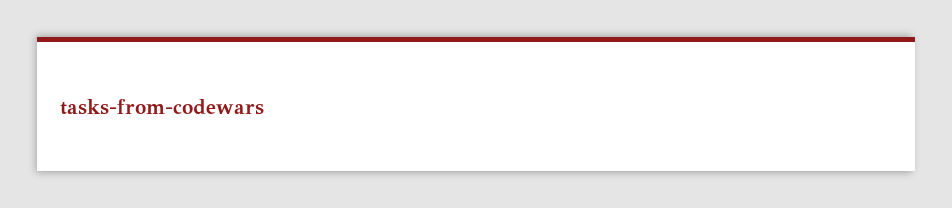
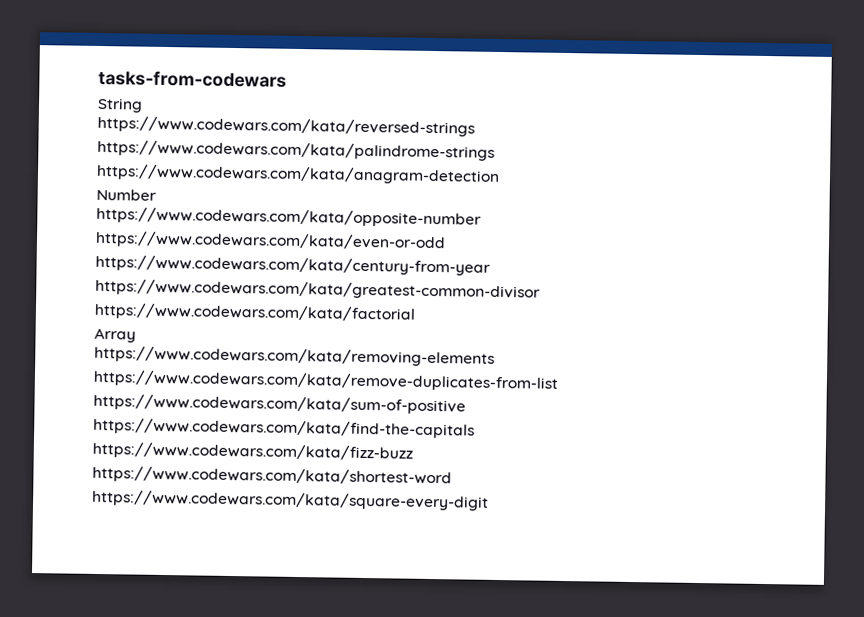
(264, 107) none -> [97,97,143,113] [97,115,475,137] [97,139,495,161] [96,163,500,185] [96,188,157,201] [96,206,482,228] [95,230,446,252] [95,254,491,276] [95,278,541,301] [94,302,416,323] [94,327,136,343] [94,345,495,367] [93,369,558,392] [93,393,466,415] [93,417,475,439] [92,441,413,462] [92,465,452,487] [92,489,489,511] // String // https://www.codewars.com/kata/reversed-strings // https://www.codewars.com/kata/palindrome-strings // https://www.codewars.com/kata/anagram-detection // Number // https://www.codewars.com/kata/opposite-number // https://www.codewars.com/kata/even-or-odd // https://www.codewars.com/kata/century-from-year // https://www.codewars.com/kata/greatest-common-divisor // https://www.codewars.com/kata/factorial // Array // https://www.codewars.com/kata/removing-elements // https://www.codewars.com/kata/remove-duplicates-from-list // https://www.codewars.com/kata/sum-of-positive // https://www.codewars.com/kata/find-the-capitals // https://www.codewars.com/kata/fizz-buzz // https://www.codewars.com/kata/shortest-word // https://www.codewars.com/kata/square-every-digit

